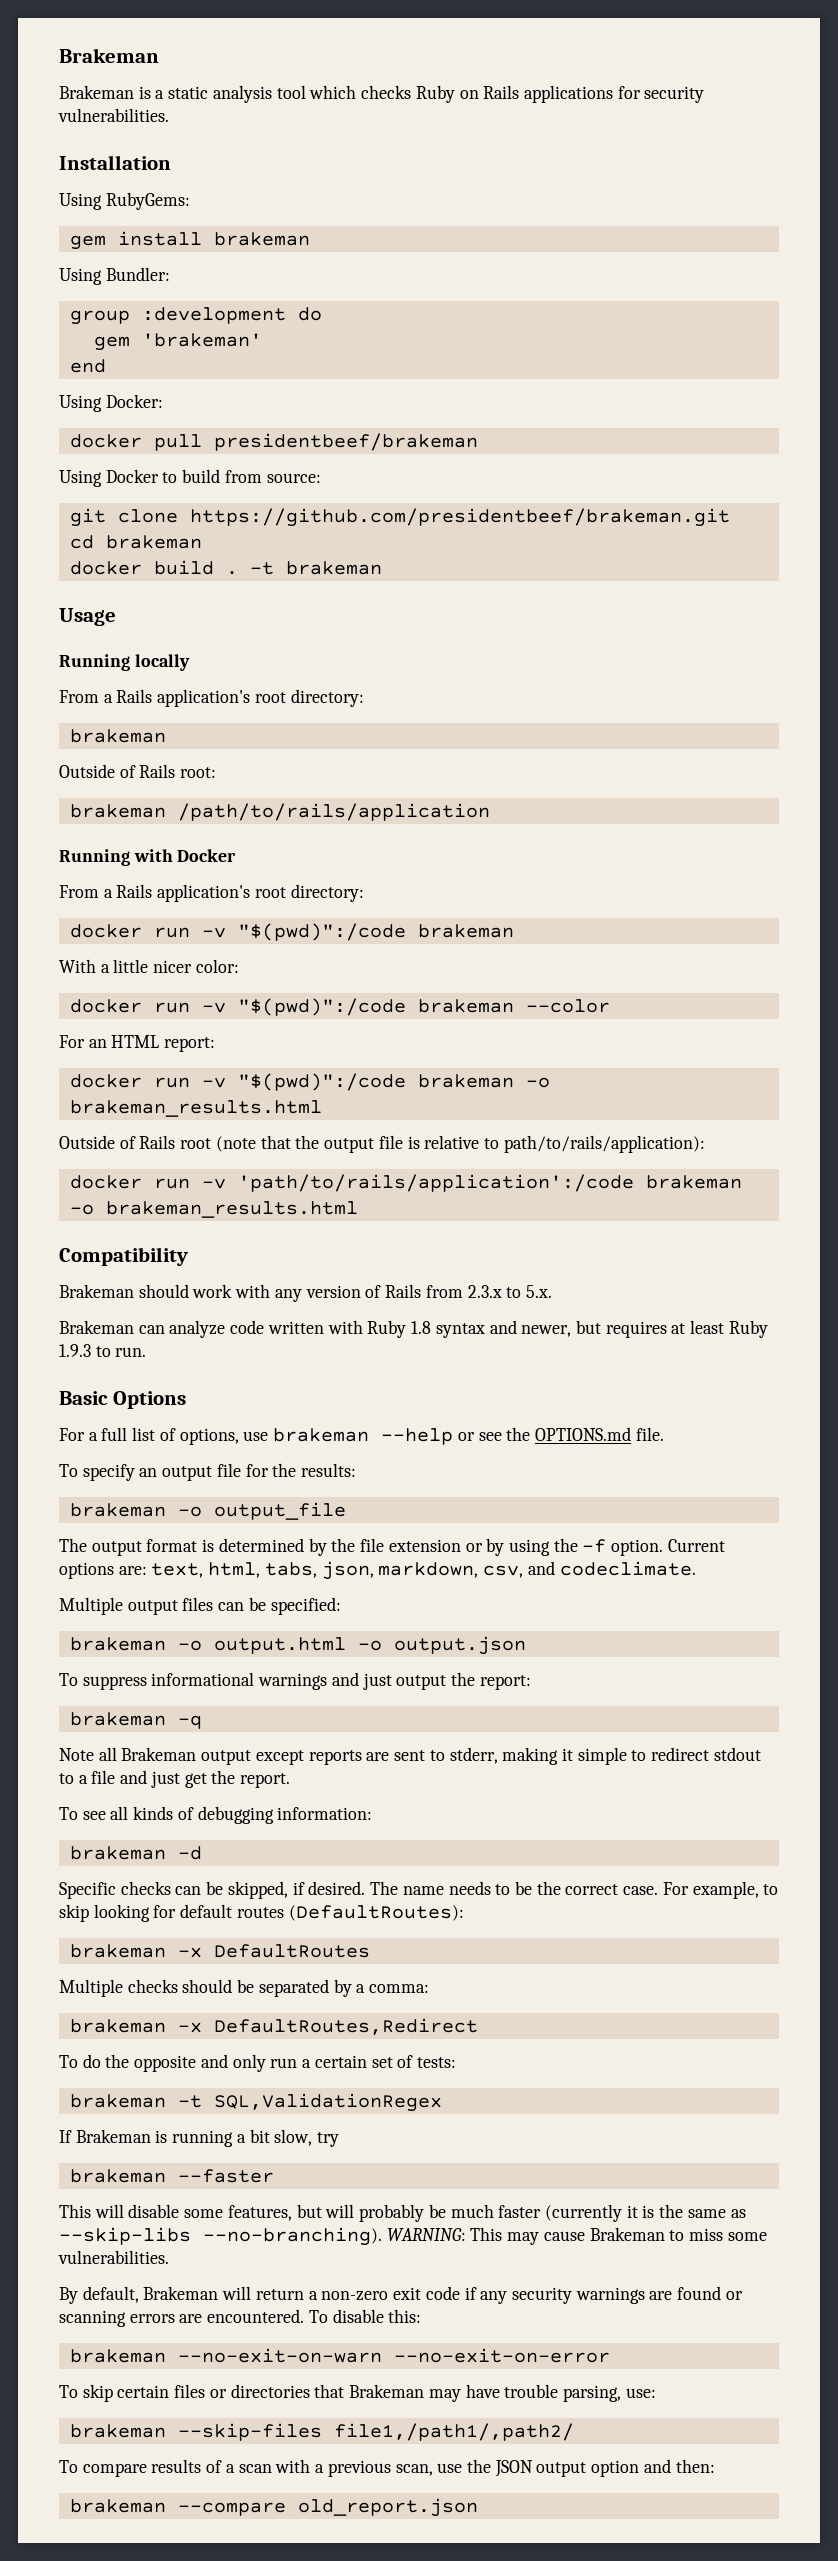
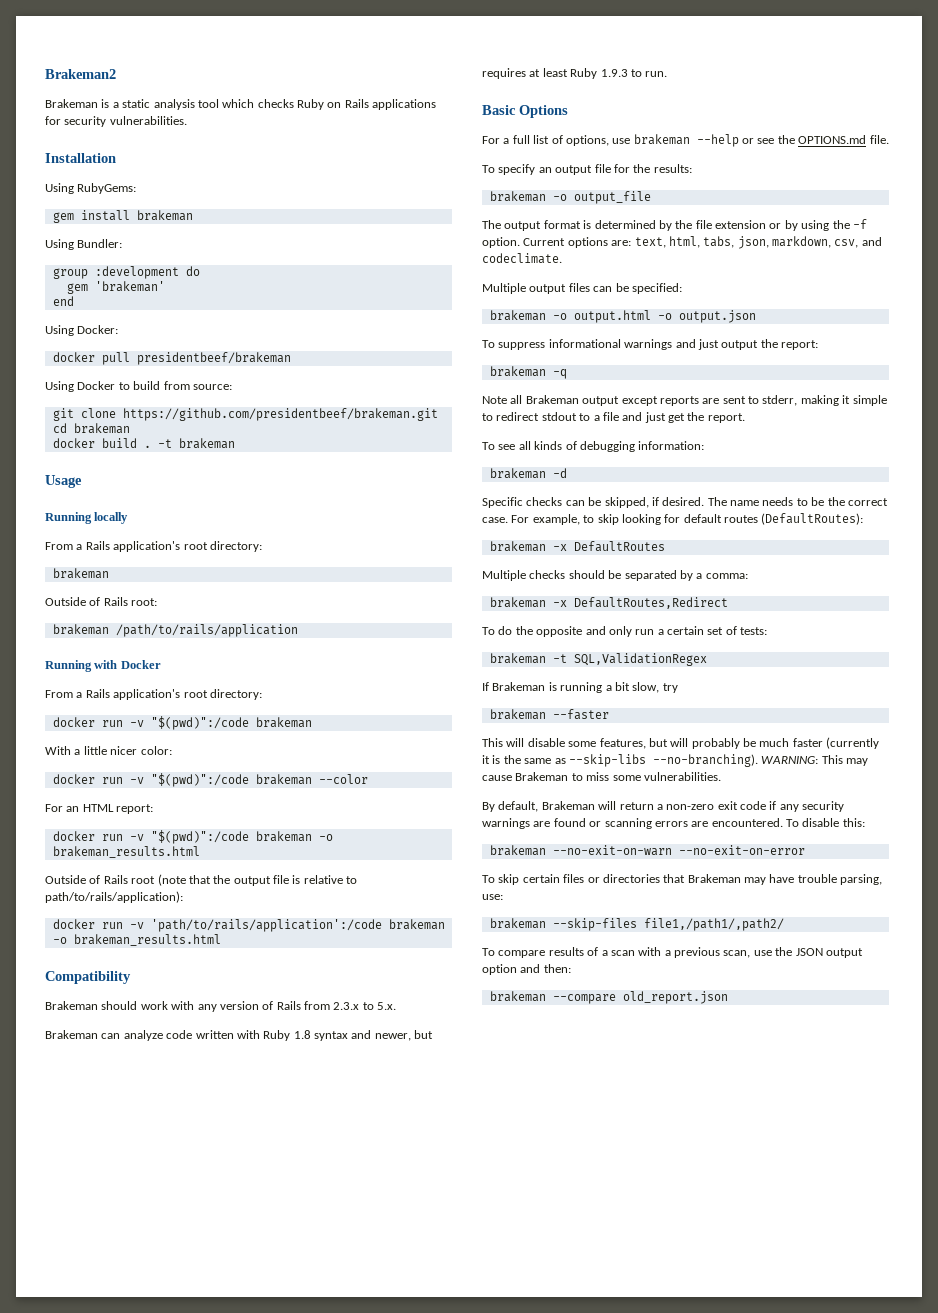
[59,48,159,63] Brakeman -> [45,69,116,79] Brakeman2

